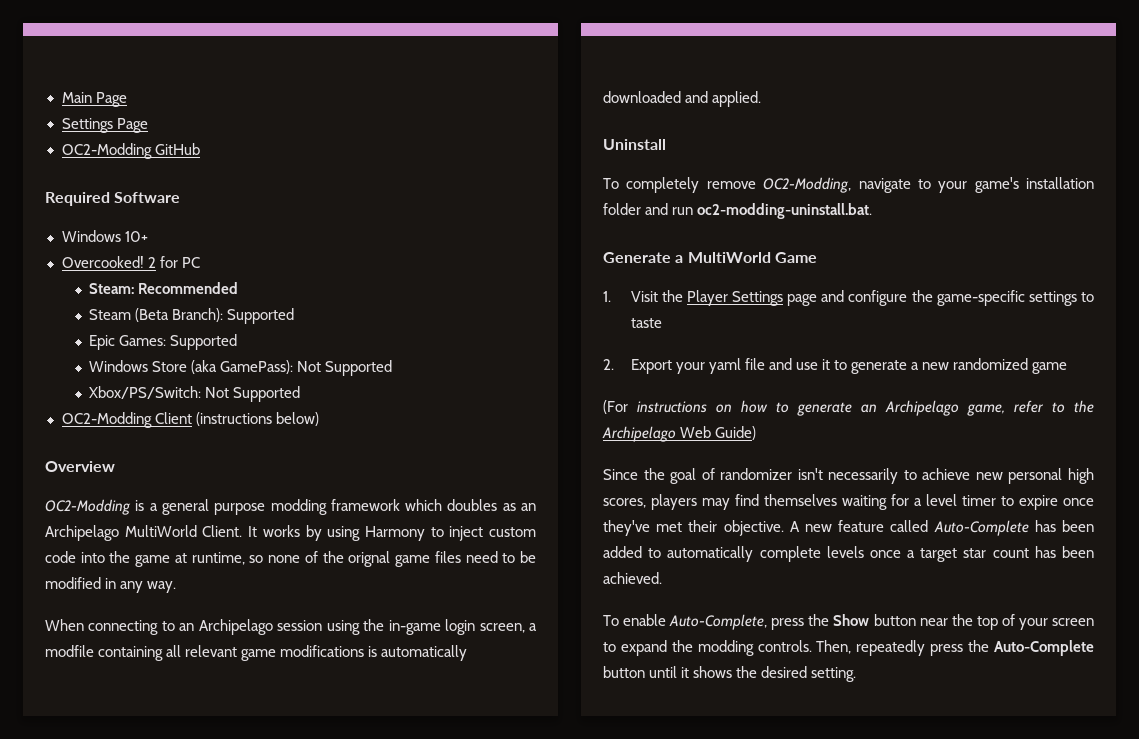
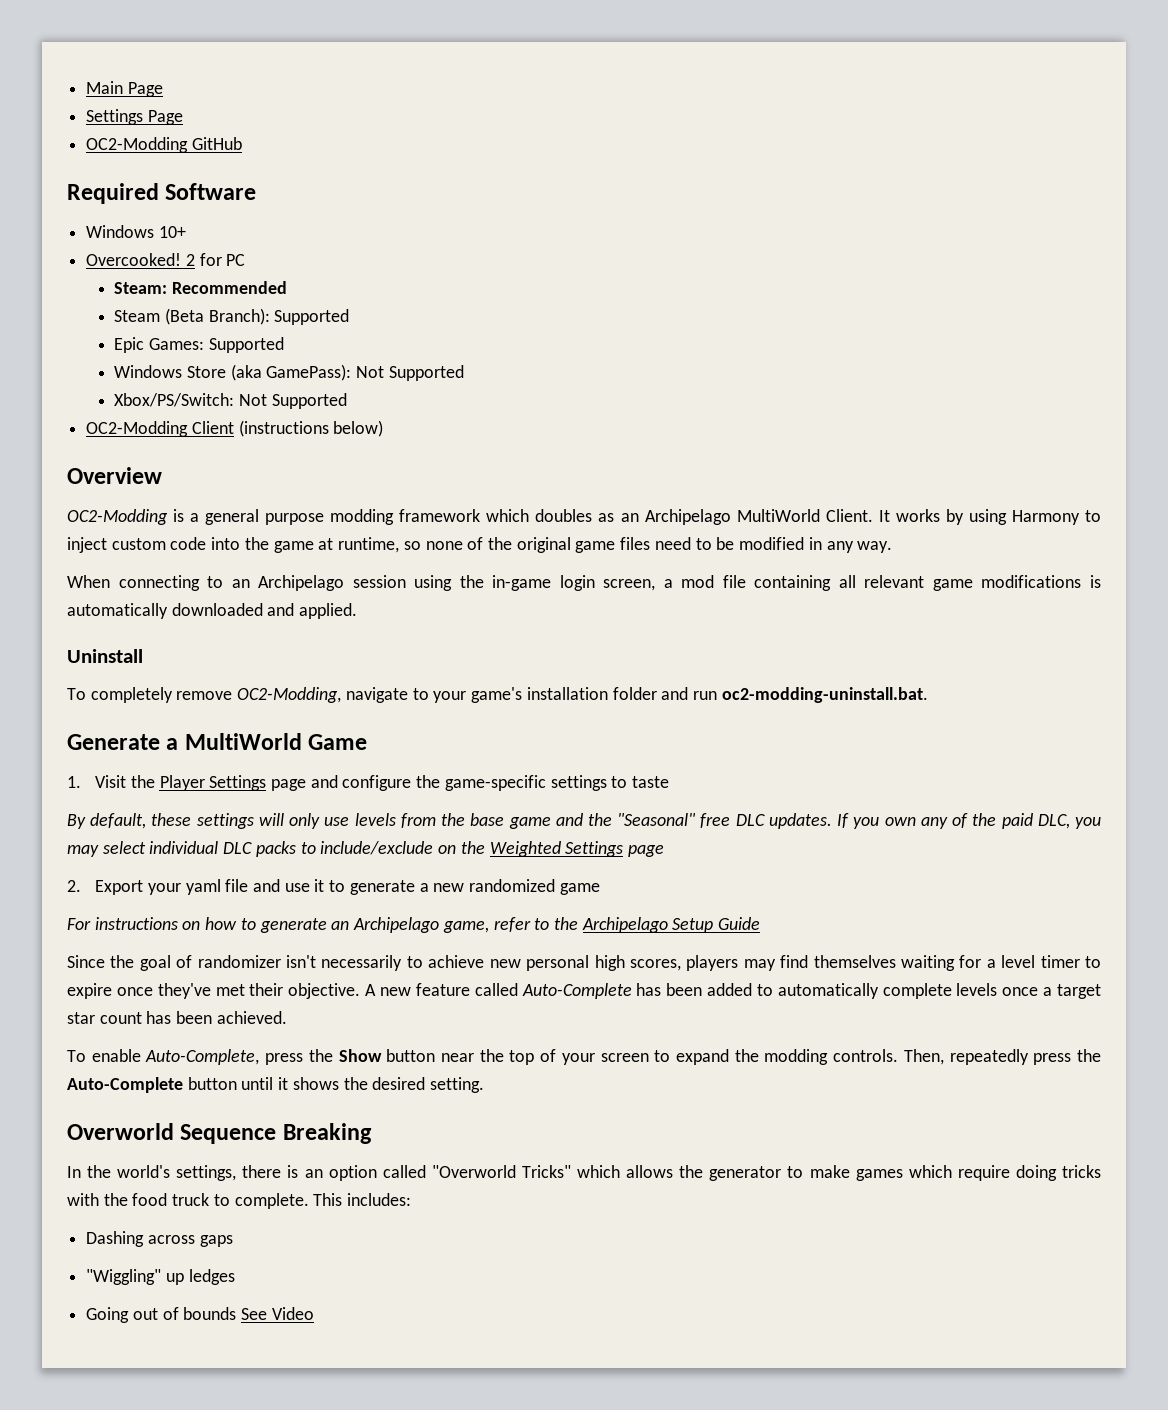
[348,551,391,567] orignal -> [516,537,571,553] original
[45,645,94,657] modfile -> [681,575,746,588] mod file
(662, 323) none -> [67,813,1102,829] [67,841,664,857] // By default, these settings will only use levels from the base game and the "Seasonal" free DLC updates. If you own any of the paid DLC, you may select individual DLC packs to include/exclude on the Weighted Settings page
[603,400,628,414] (For -> [67,918,91,930] For
[680,426,757,440] Web Guide) -> [672,917,761,933] Setup Guide
(857, 674) none -> [67,1123,372,1144] [67,1165,1101,1181] [67,1193,412,1209] [86,1231,233,1247] [86,1269,235,1285] [86,1307,314,1323] // Overworld Sequence Breaking // In the world's settings, there is an option called "Overworld Tricks" which allows the generator to make games which require doing tricks with the food truck to complete. This includes: // Dashing across gaps // "Wiggling" up ledges // Going out of bounds See Video

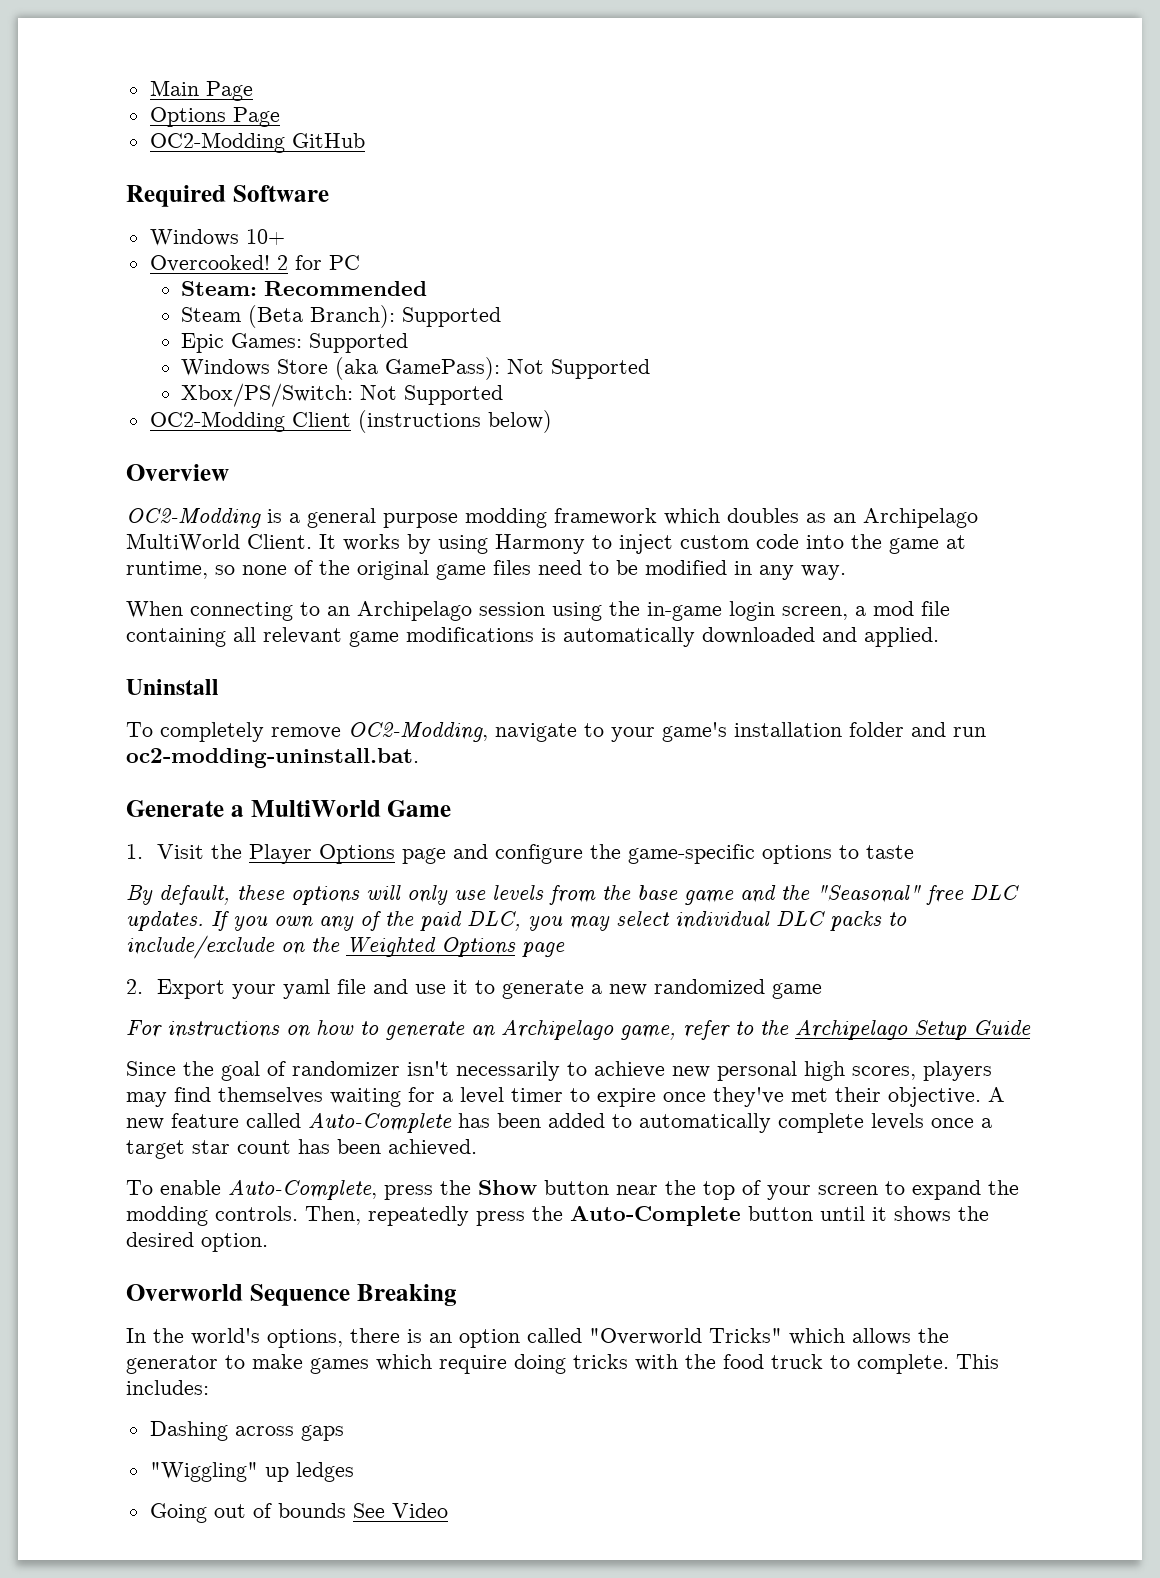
[86,109,144,125] Settings -> [149,107,226,127] Options
[209,775,267,791] Settings -> [319,844,396,864] Options
[550,775,607,791] settings -> [762,845,833,864] options
[196,813,254,829] settings -> [291,886,360,905] options
[565,841,624,857] Settings -> [441,937,516,957] Options
[430,1077,485,1093] setting. -> [201,1233,268,1252] option.
[176,1165,237,1181] settings, -> [267,1329,343,1348] options,

